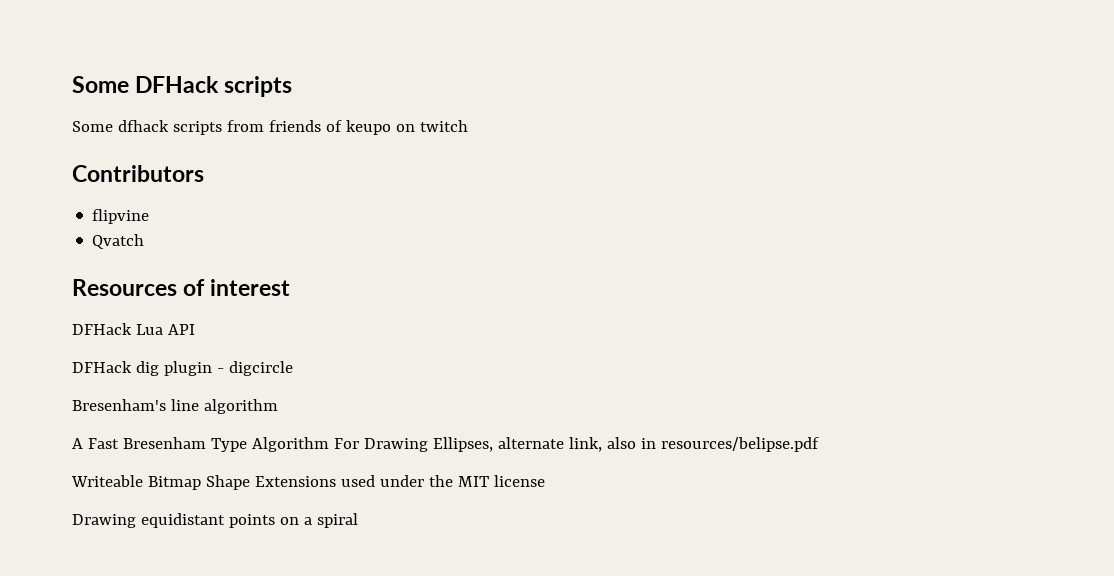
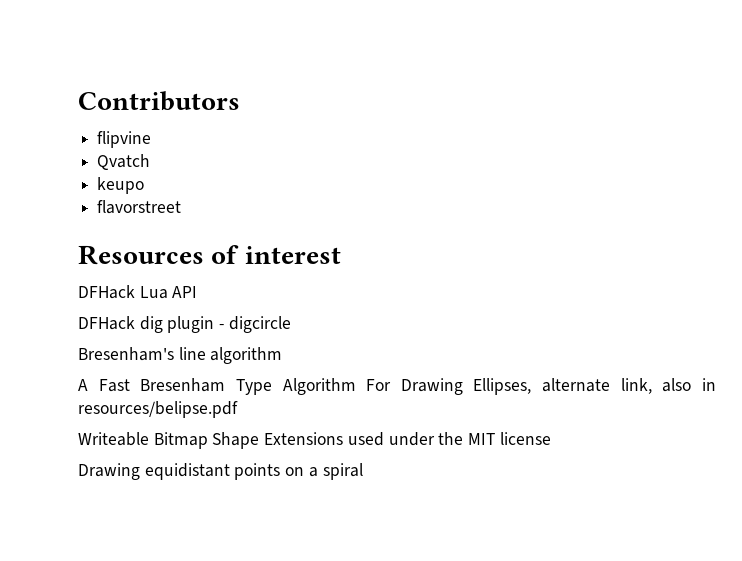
[72,76,293,97] [72,120,468,135] Some DFHack scripts // Some dfhack scripts from friends of keupo on twitch // -> (78, 101) none
(145, 241) none -> [97,177,145,194] [97,200,182,214] // keupo // flavorstreet

